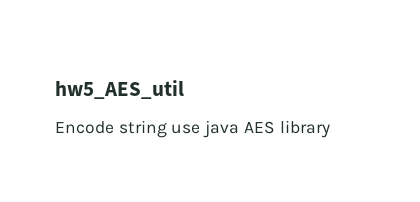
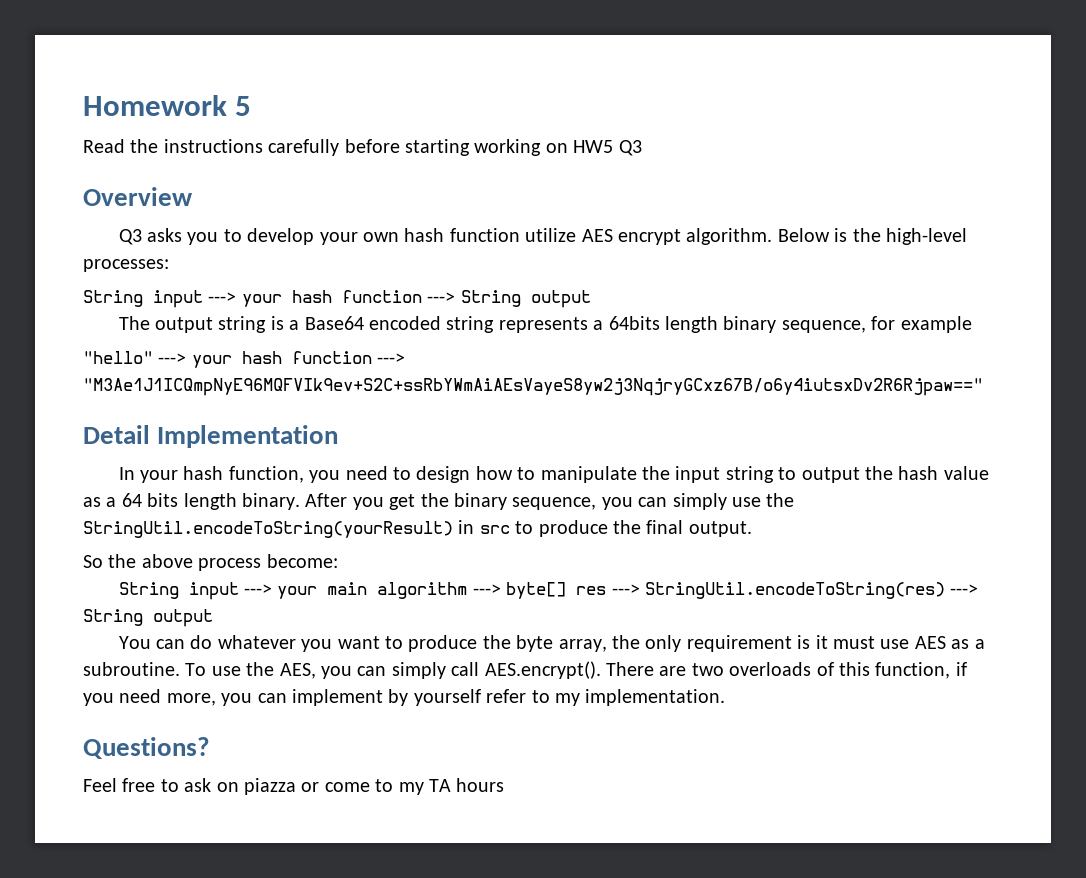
[55,80,184,99] [55,120,330,138] hw5_AES_util // Encode string use java AES library -> [83,95,252,116] [83,139,642,156] [83,187,193,206] [118,228,968,245] [83,259,169,272] [83,290,591,308] [118,316,972,333] [83,351,406,368] [83,378,983,396] [83,425,339,448] [118,466,989,483] [83,493,795,510] [83,520,752,538] [83,554,338,571] [118,582,979,600] [83,609,213,627] [118,635,985,652] [83,661,967,679] [83,689,726,706] [83,737,210,759] [83,778,505,795] Homework 5 // Read the instructions carefully before starting working on HW5 Q3 // Overview // Q3 asks you to develop your own hash function utilize AES encrypt algorithm. Below is the high-level processes: // String input ---> your hash function ---> String output // The output string is a Base64 encoded string represents a 64bits length binary sequence, for example // "hello" ---> your hash function ---> "M3Ae1J1ICQmpNyE96MQFVIk9ev+S2C+ssRbYWmAiAEsVayeS8yw2j3NqjryGCxz67B/o6y4iutsxDv2R6Rjpaw==" // Detail Implementation // In your hash function, you need to design how to manipulate the input string to output the hash value as a 64 bits length binary. After you get the binary sequence, you can simply use the StringUtil.encodeToString(yourResult) in src to produce the final output. // So the above process become: // String input ---> your main algorithm ---> byte[] res ---> StringUtil.encodeToString(res) ---> String output // You can do whatever you want to produce the byte array, the only requirement is it must use AES as a subroutine. To use the AES, you can simply call AES.encrypt(). There are two overloads of this function, if you need more, you can implement by yourself refer to my implementation. // Questions? // Feel free to ask on piazza or come to my TA hours

